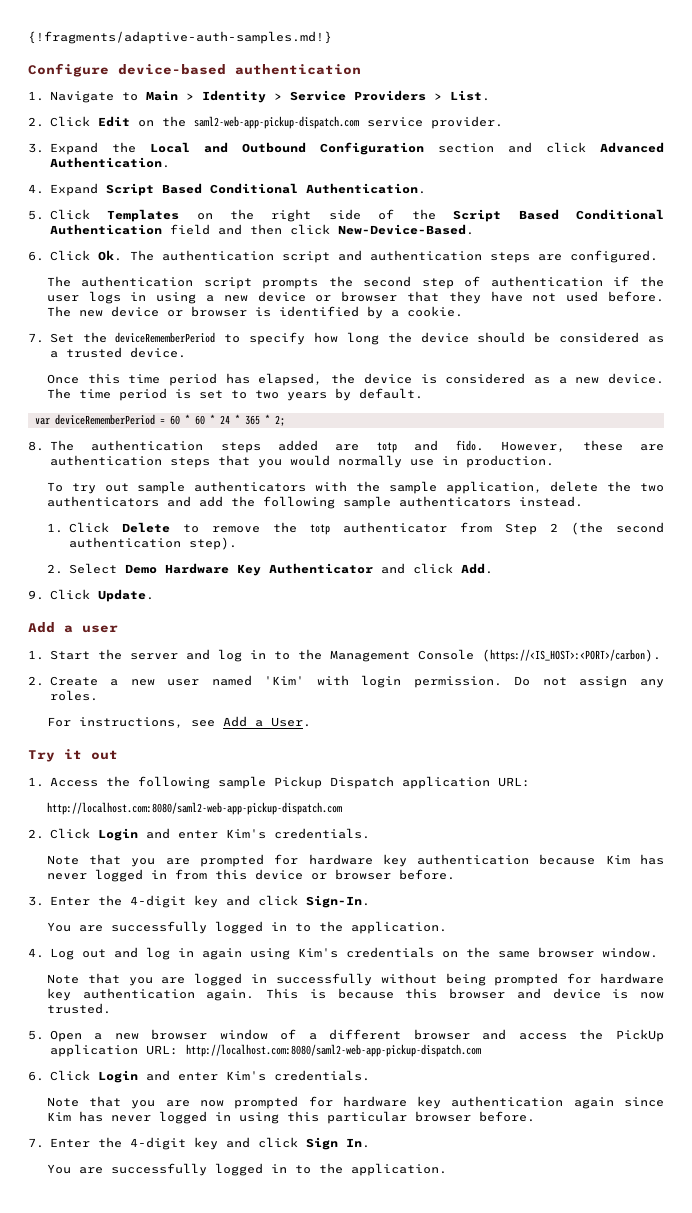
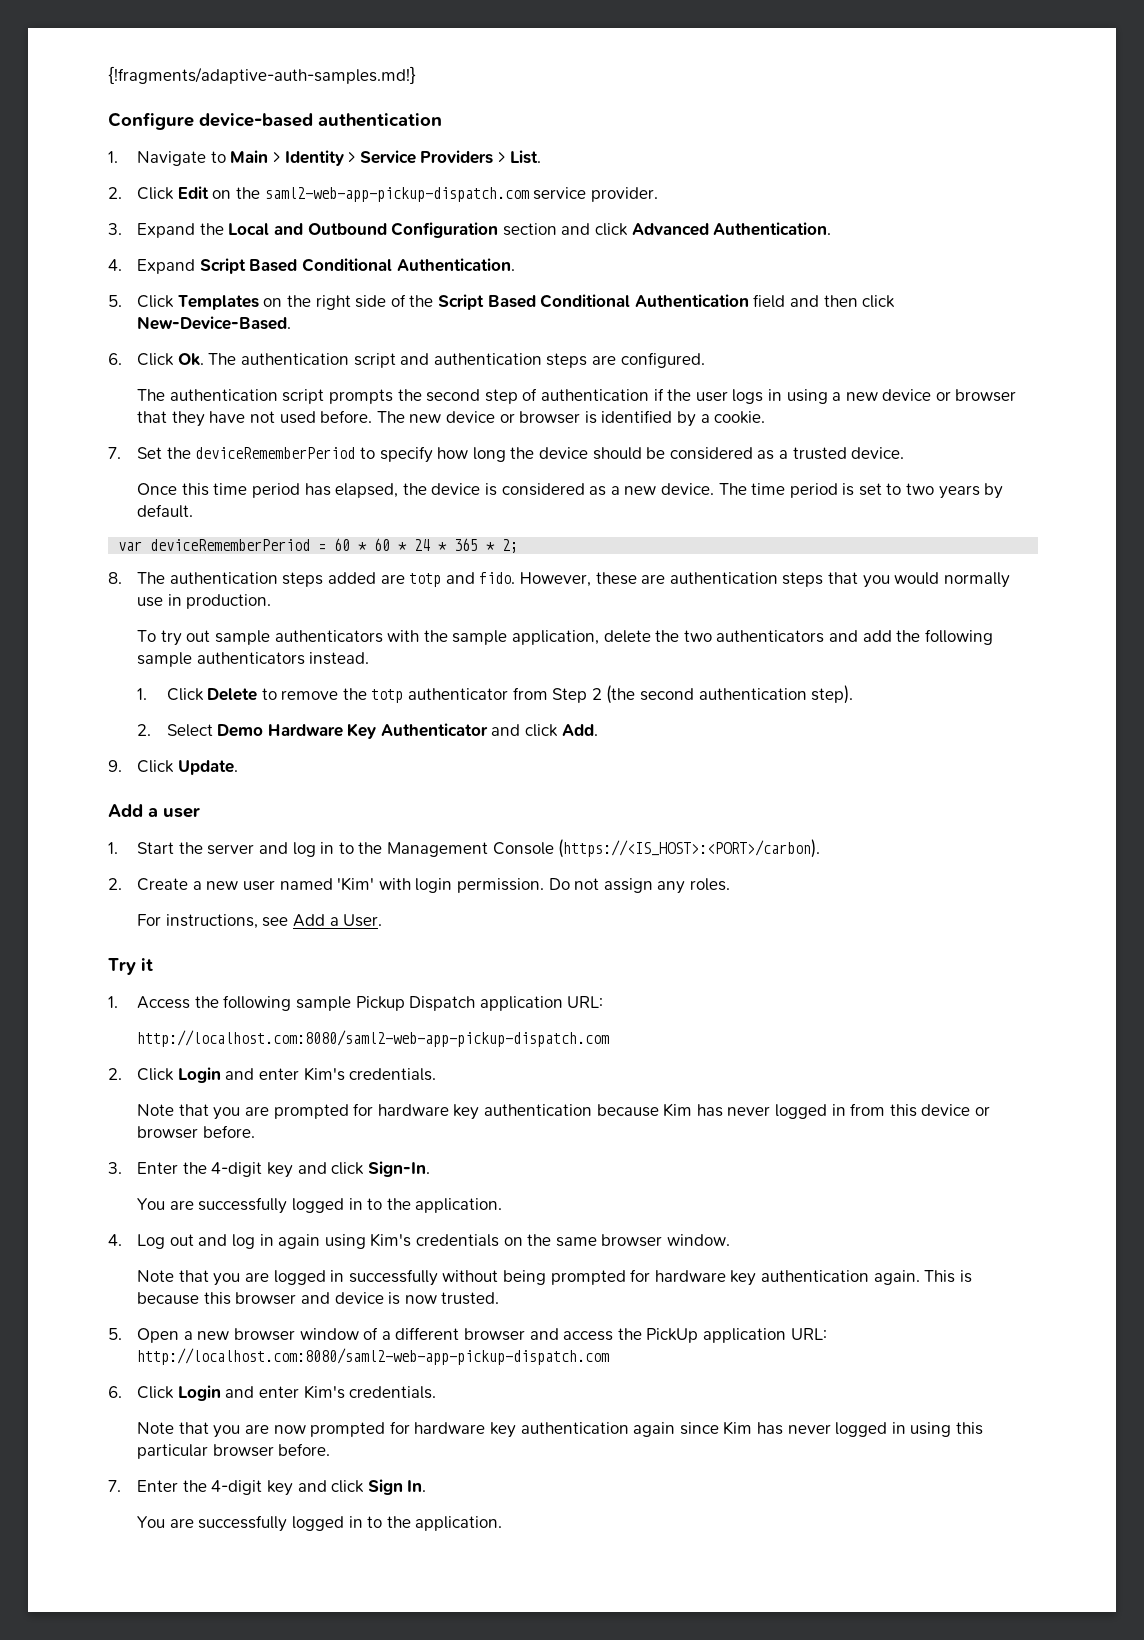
[91,750,118,760] out -> (153, 964) none

